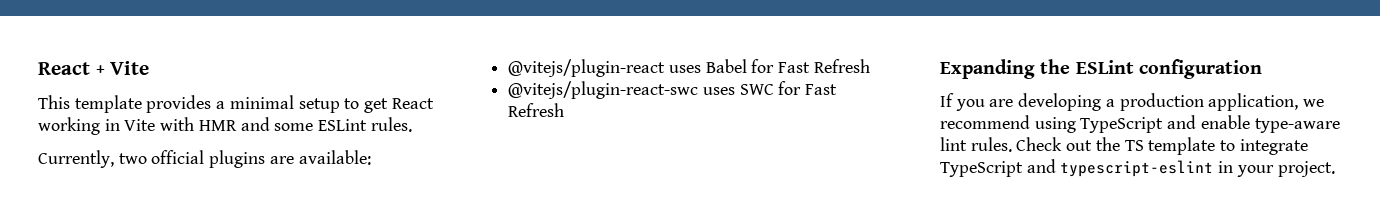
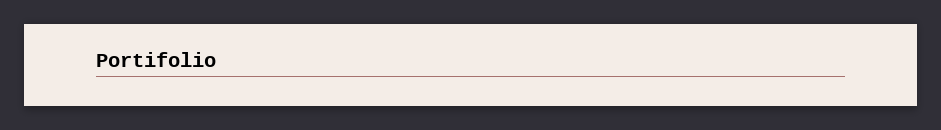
[38,61,150,75] [38,95,434,113] [38,117,412,135] [38,150,371,168] [508,59,870,77] [508,81,838,99] [508,103,565,117] [940,59,1262,79] [940,93,1325,111] [940,115,1340,133] [940,137,1308,155] [940,159,1335,177] React + Vite // This template provides a minimal setup to get React working in Vite with HMR and some ESLint rules. // Currently, two official plugins are available: // @vitejs/plugin-react uses Babel for Fast Refresh // @vitejs/plugin-react-swc uses SWC for Fast Refresh // Expanding the ESLint configuration // If you are developing a production application, we recommend using TypeScript and enable type-aware lint rules. Check out the TS template to integrate TypeScript and typescript-eslint in your project. -> [96,52,216,67] Portifolio

